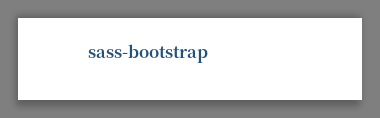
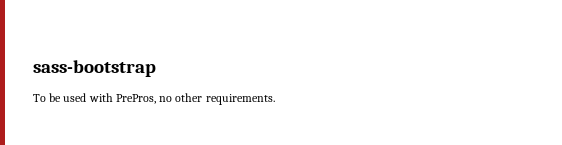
(208, 53) none -> [33,93,275,105] // To be used with PrePros, no other requirements.

